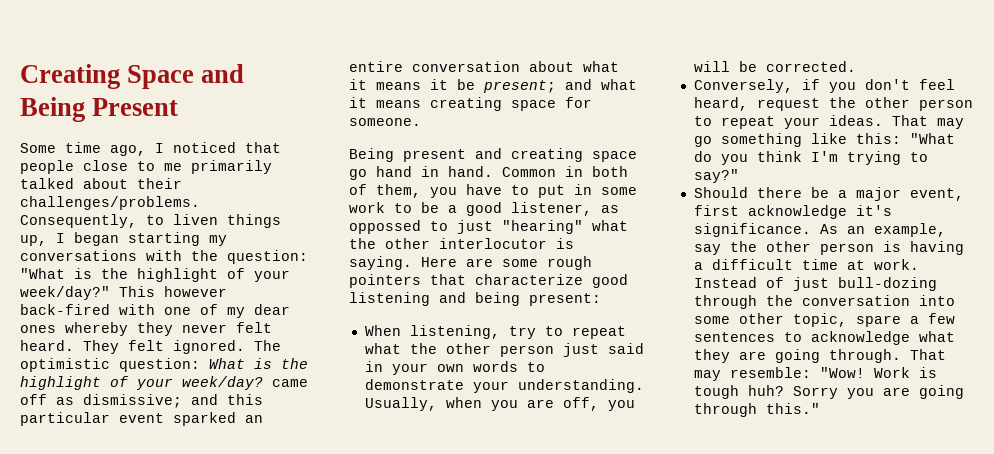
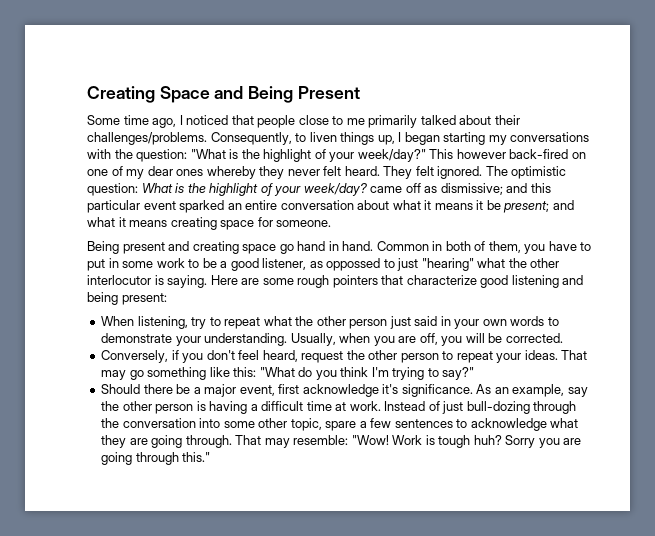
[119,304,155,315] with -> [571,152,586,159] on

